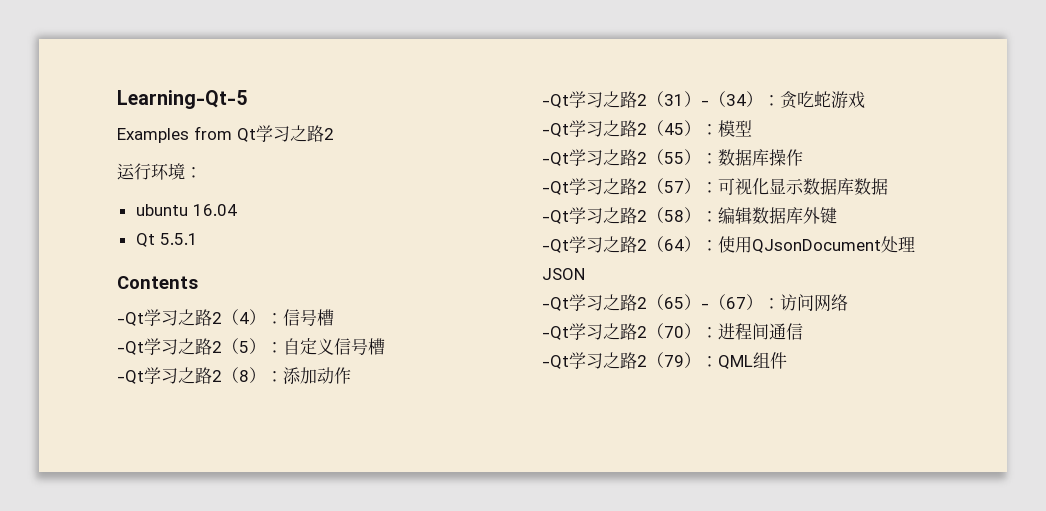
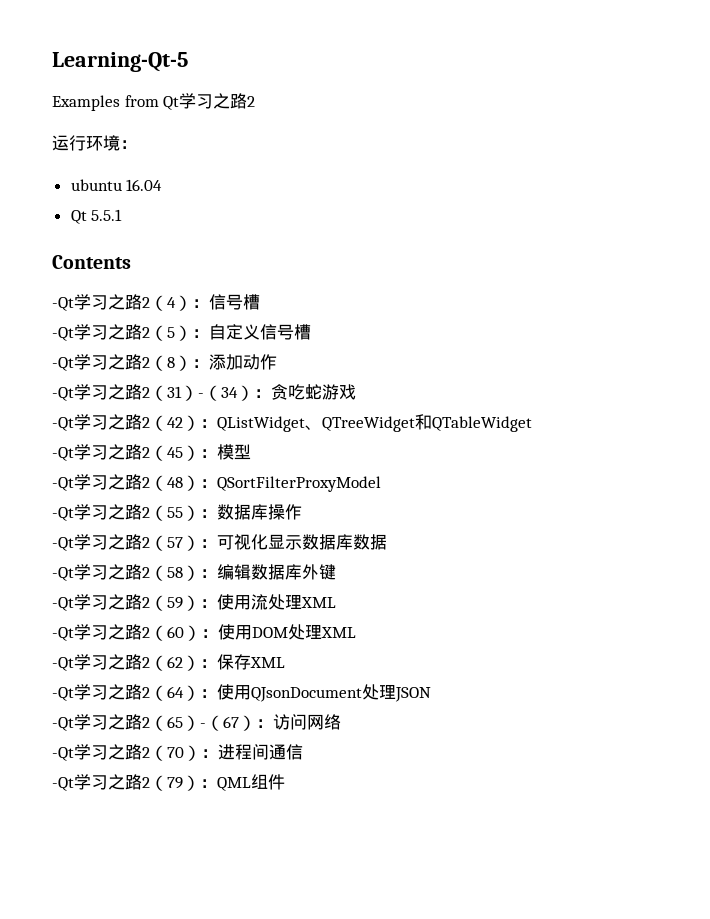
(865, 100) none -> [52,414,532,432] // -Qt学习之路2（42）：QListWidget、QTreeWidget和QTableWidget
(752, 128) none -> [52,474,381,492] // -Qt学习之路2（48）：QSortFilterProxyModel
(837, 215) none -> [52,594,336,611] [52,624,356,641] [52,654,285,671] // -Qt学习之路2（59）：使用流处理XML // -Qt学习之路2（60）：使用DOM处理XML // -Qt学习之路2（62）：保存XML

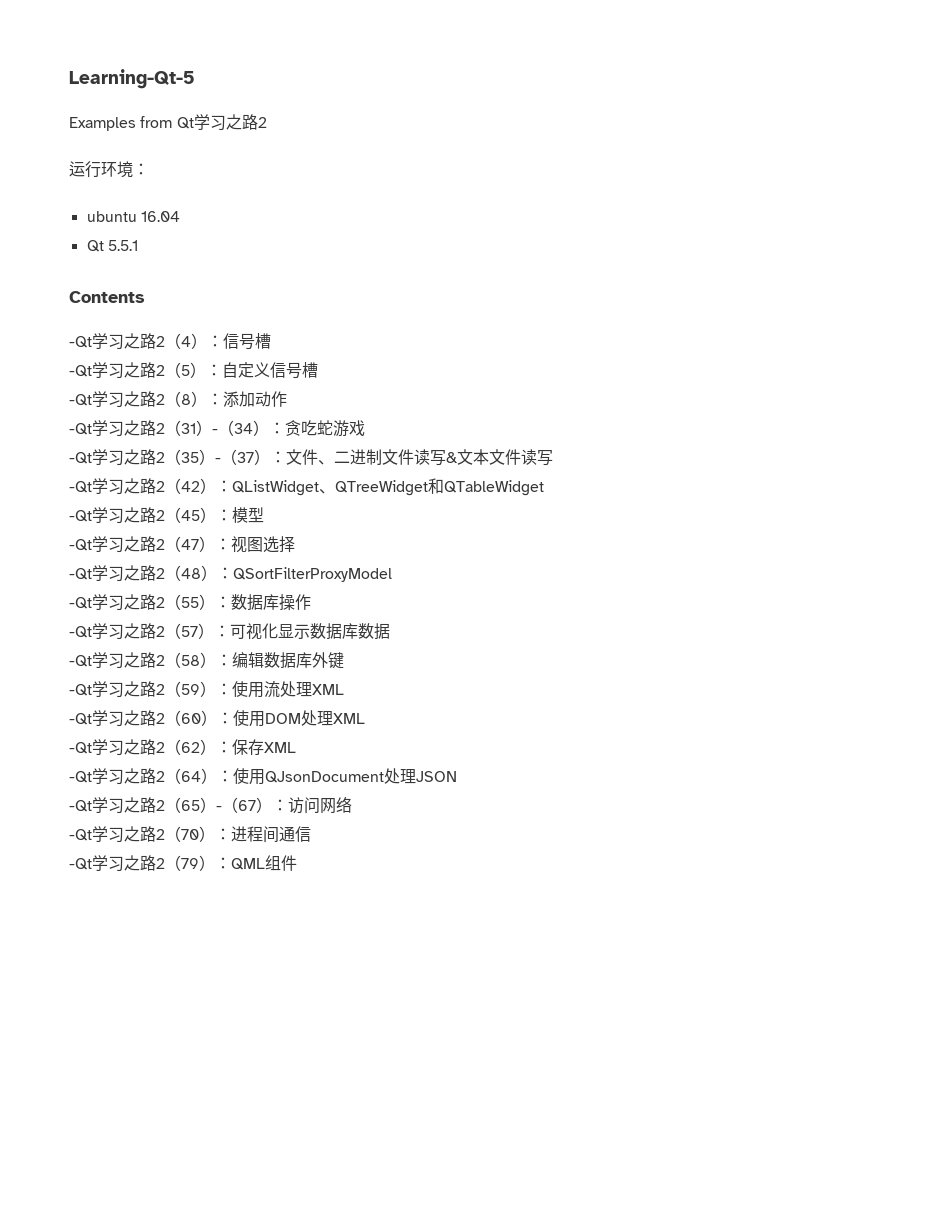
(356, 392) none -> [69,449,553,466] // -Qt学习之路2（35）-（37）：文件、二进制文件读写&文本文件读写
(251, 452) none -> [69,536,295,553] // -Qt学习之路2（47）：视图选择

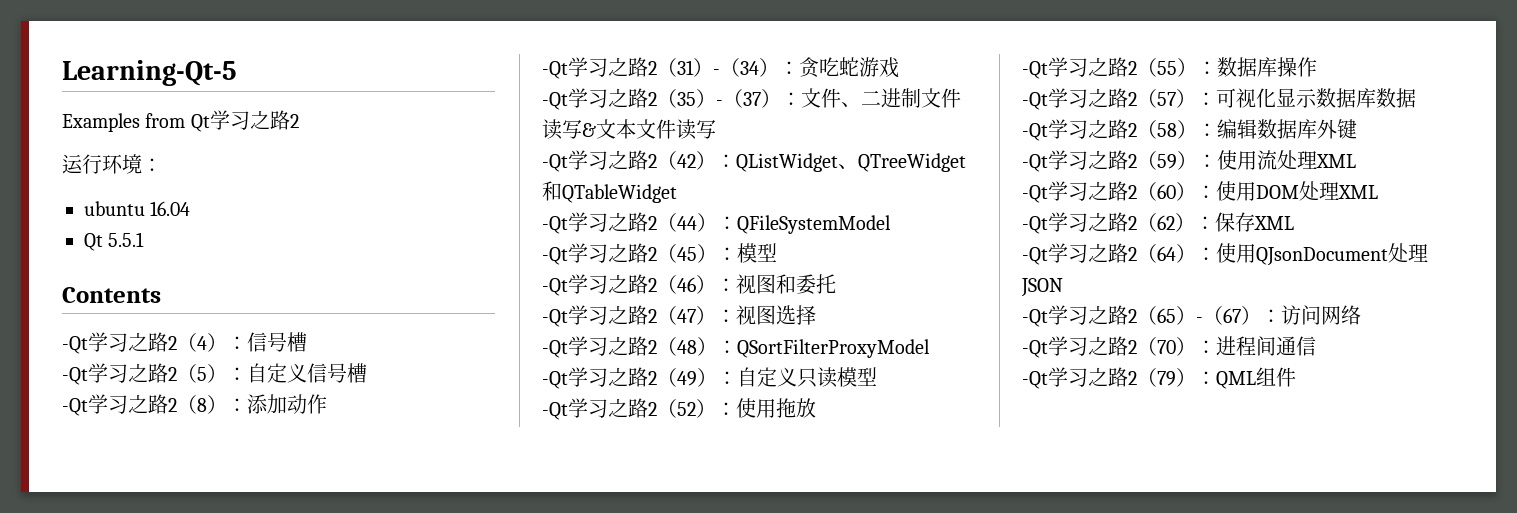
(544, 488) none -> [542,212,891,234] // -Qt学习之路2（44）：QFileSystemModel
(264, 515) none -> [542,274,836,296] // -Qt学习之路2（46）：视图和委托
(392, 574) none -> [542,367,877,389] [542,398,816,420] // -Qt学习之路2（49）：自定义只读模型 // -Qt学习之路2（52）：使用拖放

